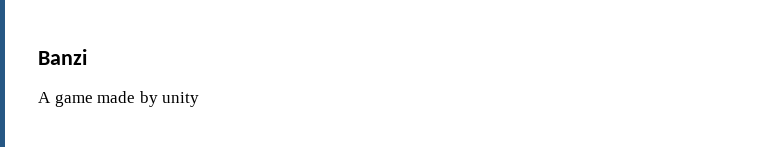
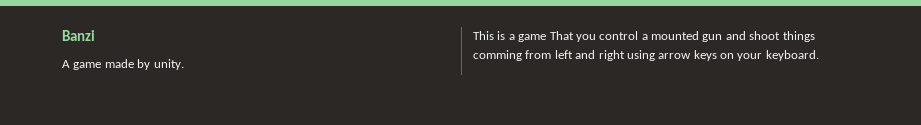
[162,92,200,107] unity -> [153,59,184,70] [473,31,815,42] [473,50,819,61] unity. // This is a game That you control a mounted gun and shoot things comming from left and right using arrow keys on your keyboard.

